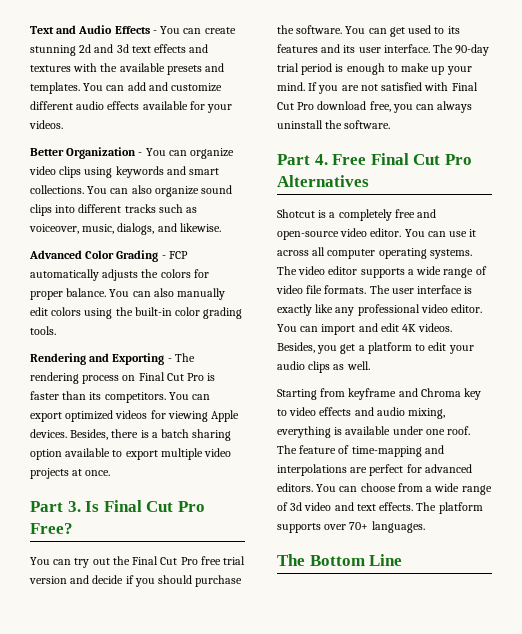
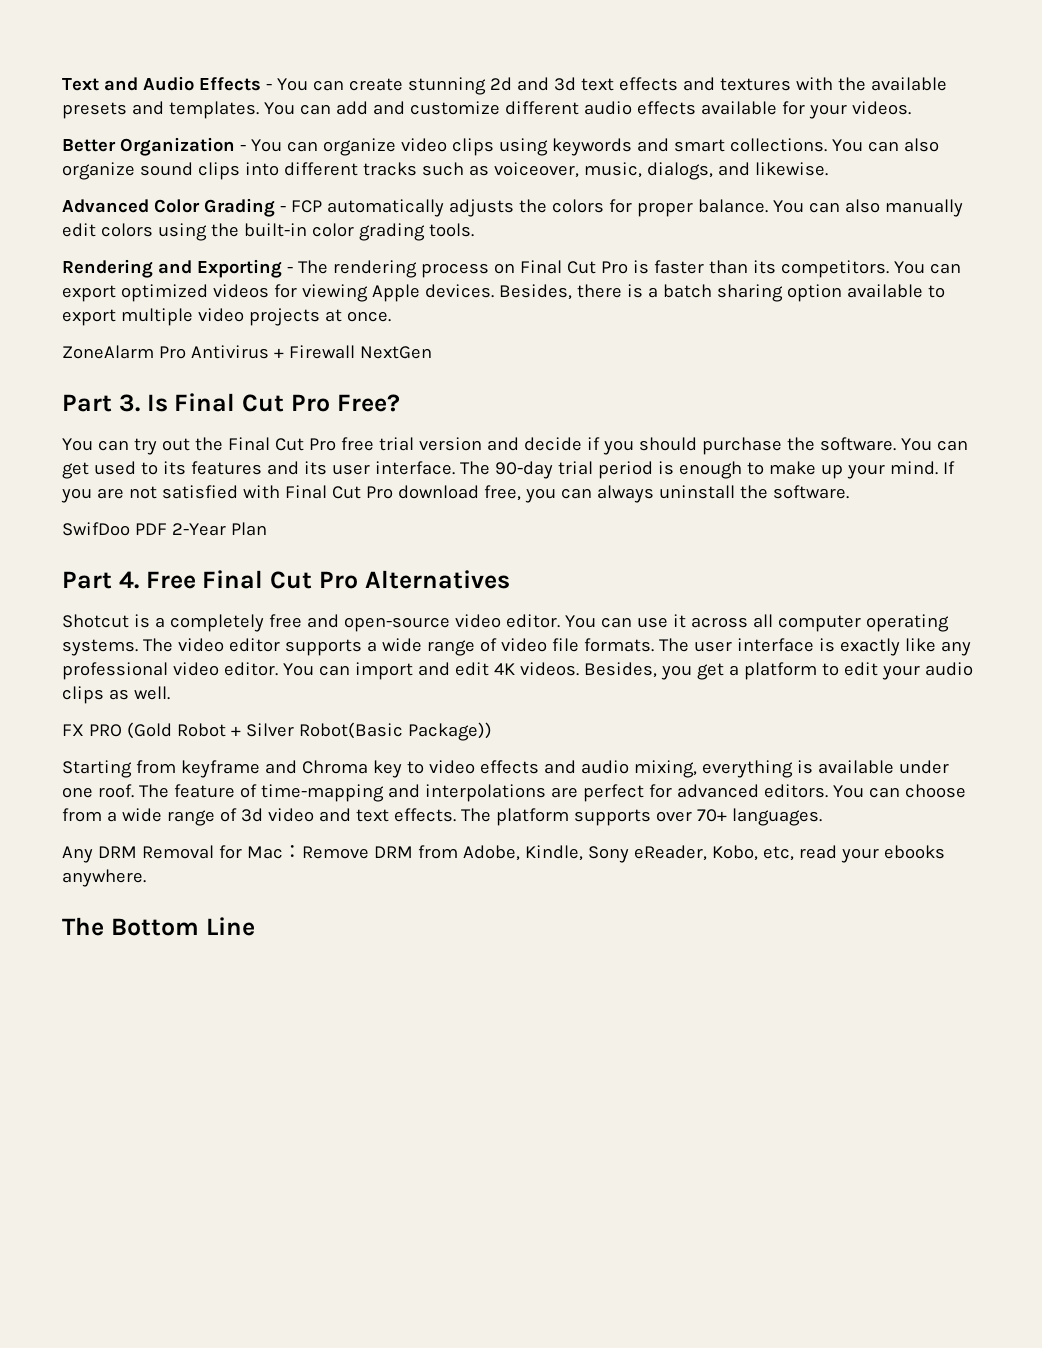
(111, 473) none -> [62,345,432,359] // ZoneAlarm Pro Antivirus + Firewall NextGen
(391, 124) none -> [62,522,267,536] // SwifDoo PDF 2-Year Plan
(370, 365) none -> [62,722,492,741] // FX PRO (Gold Robot + Silver Robot(Basic Package))
(425, 527) none -> [62,845,945,863] [62,869,146,887] // Any DRM Removal for Mac：Remove DRM from Adobe, Kindle, Sony eReader, Kobo, etc, read your ebooks anywhere.

